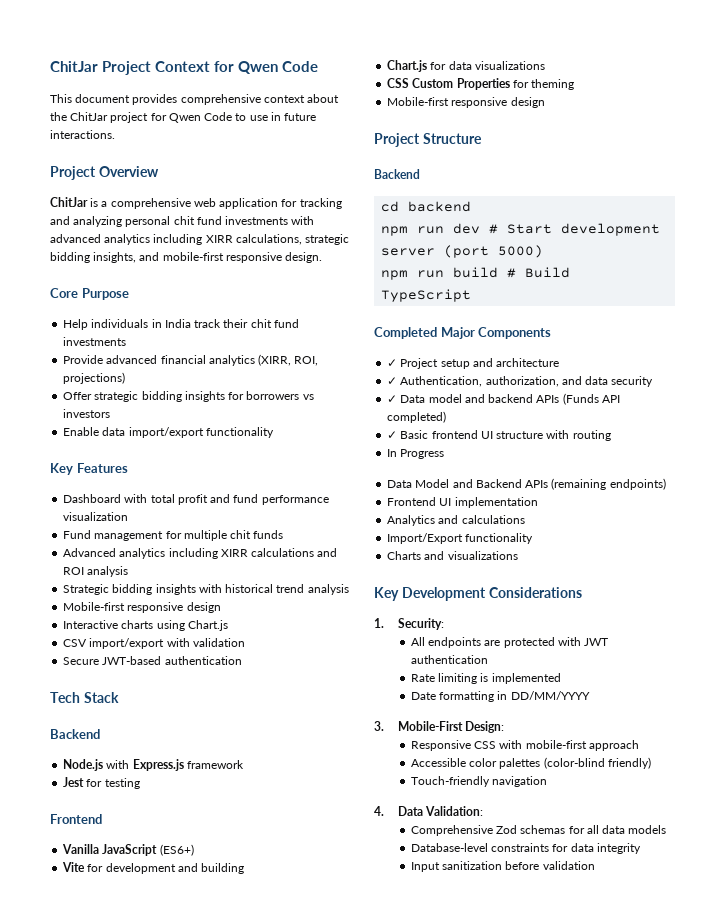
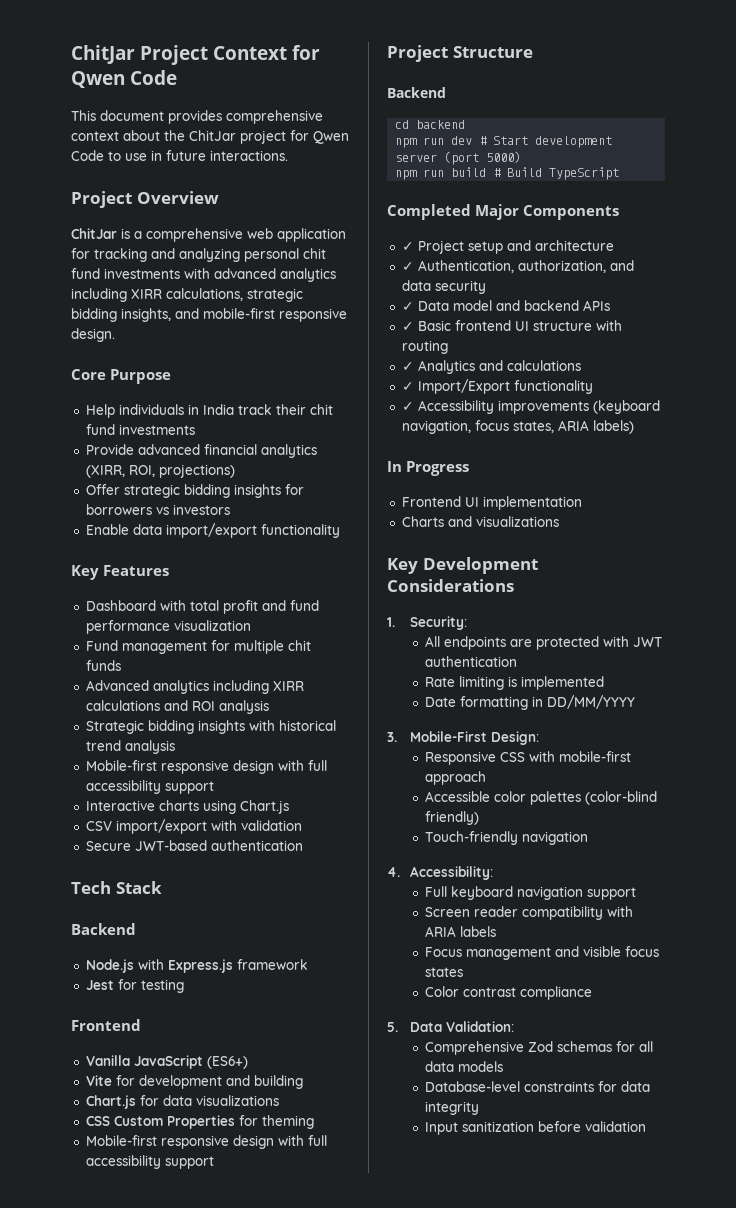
(221, 607) none -> [277,760,327,771] [85,780,214,794] with full accessibility support
(545, 102) none -> [277,1135,327,1146] [85,1155,214,1169] with full accessibility support
[562,393,620,405] [387,411,447,423] (Funds API completed) -> (610, 305) none
[387,449,445,459] [387,478,666,490] [387,497,538,508] [387,515,525,526] [387,533,534,544] In Progress // Data Model and Backend APIs (remaining endpoints) // Frontend UI implementation // Analytics and calculations // Import/Export functionality -> [401,360,581,374] [401,379,593,394] [401,400,660,414] [401,420,634,434] [387,461,470,476] [401,496,582,510] ✓ Analytics and calculations // ✓ Import/Export functionality // ✓ Accessibility improvements (keyboard navigation, focus states, ARIA labels) // In Progress // Frontend UI implementation
(384, 811) none -> [409,866,493,880] [424,886,636,900] [424,906,633,920] [424,926,496,937] [424,946,659,960] [424,967,463,977] [424,986,592,1000] [387,1022,398,1032] Accessibility: // Full keyboard navigation support // Screen reader compatibility with ARIA labels // Focus management and visible focus states // Color contrast compliance // 5.

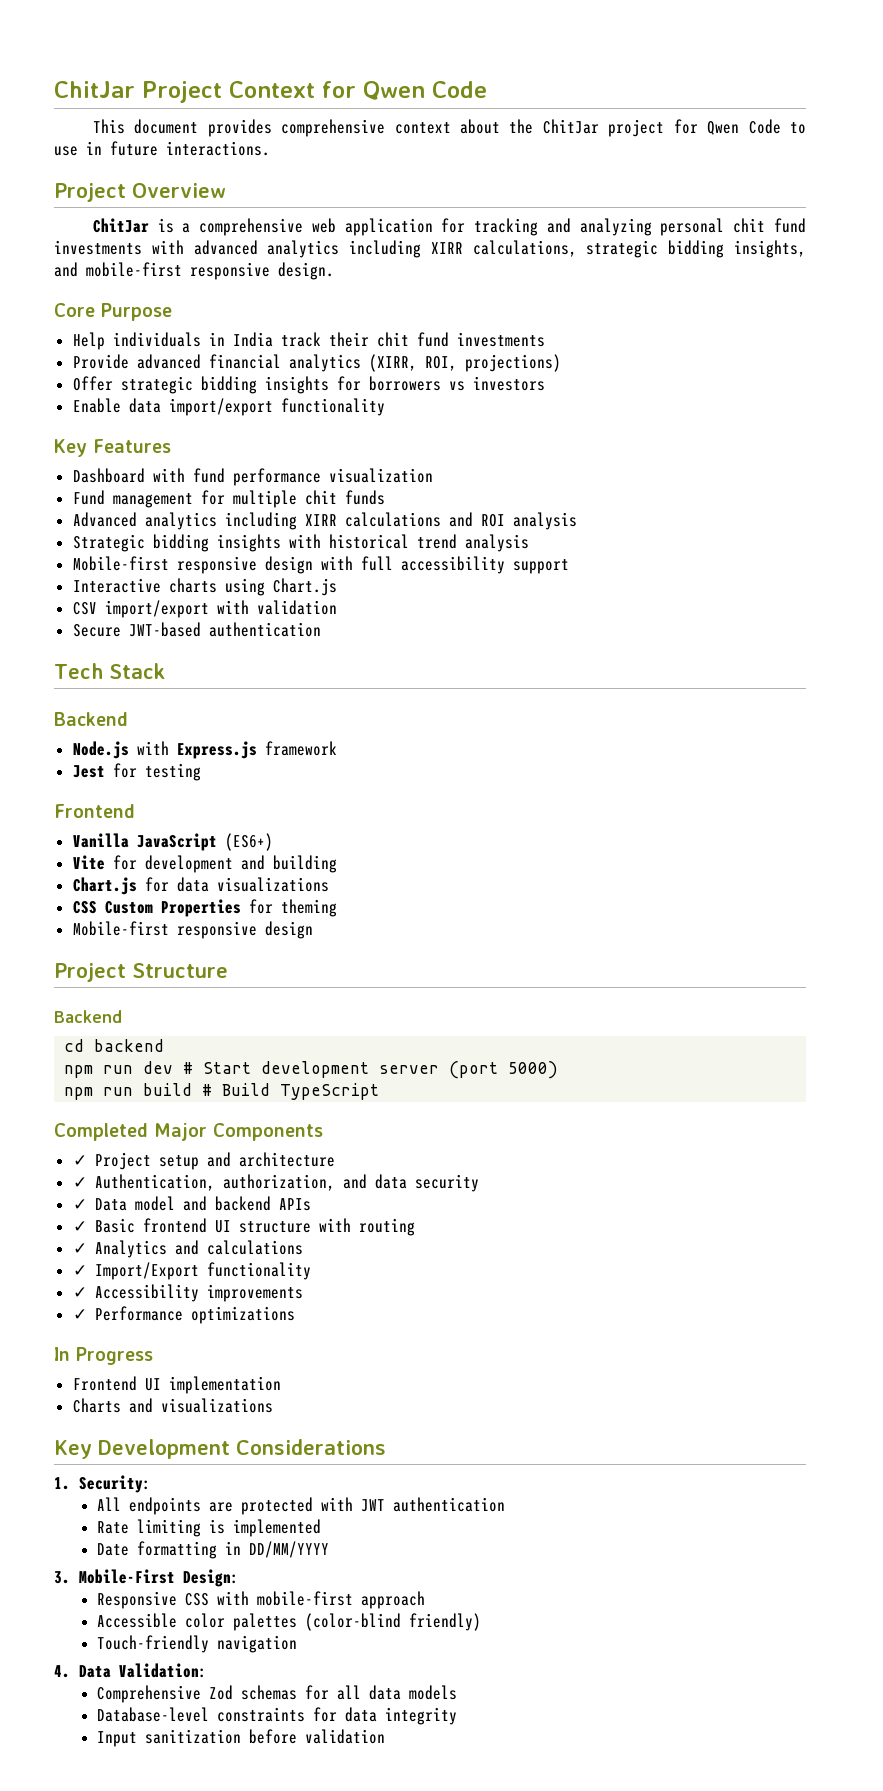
[189,600,286,614] total profit and -> (185, 475) none
[277,1135,327,1146] [85,1155,214,1169] with full accessibility support -> (313, 930) none
[592,400,660,414] [401,420,634,434] (keyboard navigation, focus states, ARIA labels) -> [72,1306,295,1324] // ✓ Performance optimizations
[409,866,493,880] [424,886,636,900] [424,906,633,920] [424,926,496,937] [424,946,659,960] [424,967,463,977] [424,986,592,1000] [387,1022,398,1032] Accessibility: // Full keyboard navigation support // Screen reader compatibility with ARIA labels // Focus management and visible focus states // Color contrast compliance // 5. -> (70, 1671) none

